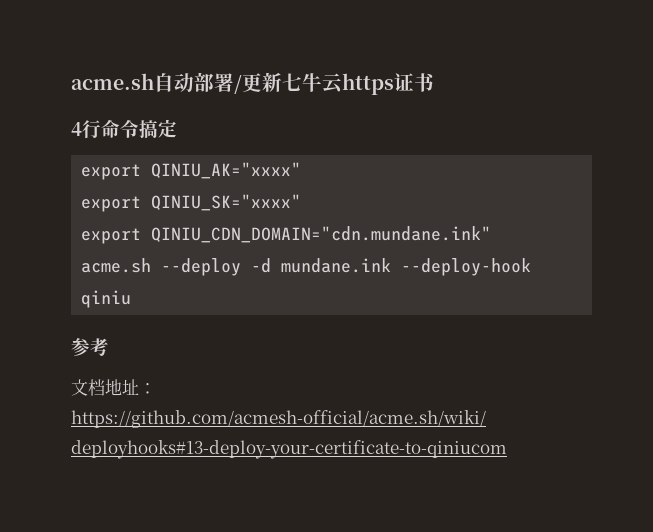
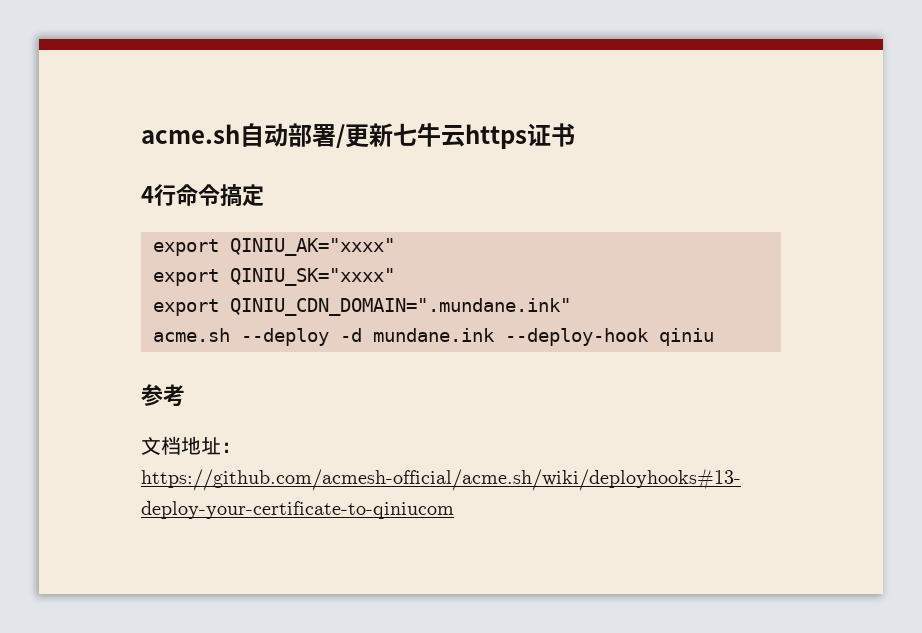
[151,226,492,243] QINIU_CDN_DOMAIN="cdn.mundane.ink" -> [230,298,571,316] QINIU_CDN_DOMAIN=".mundane.ink"

